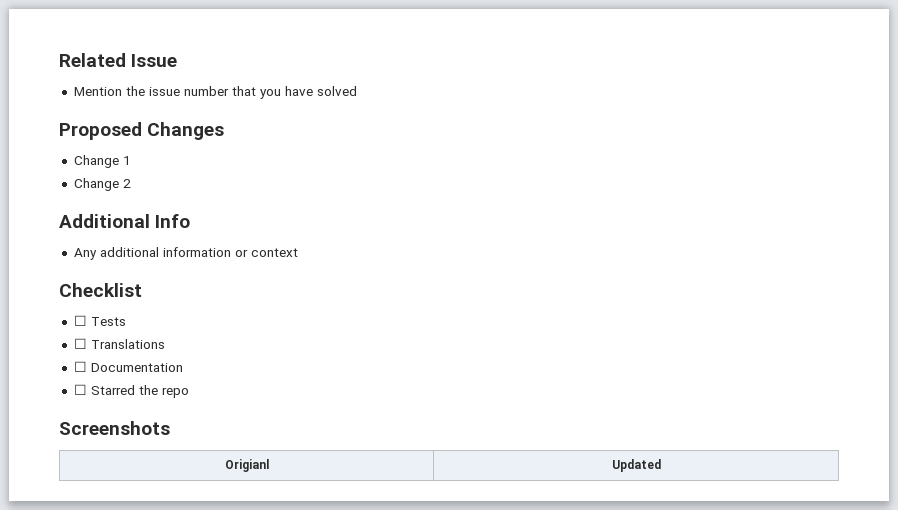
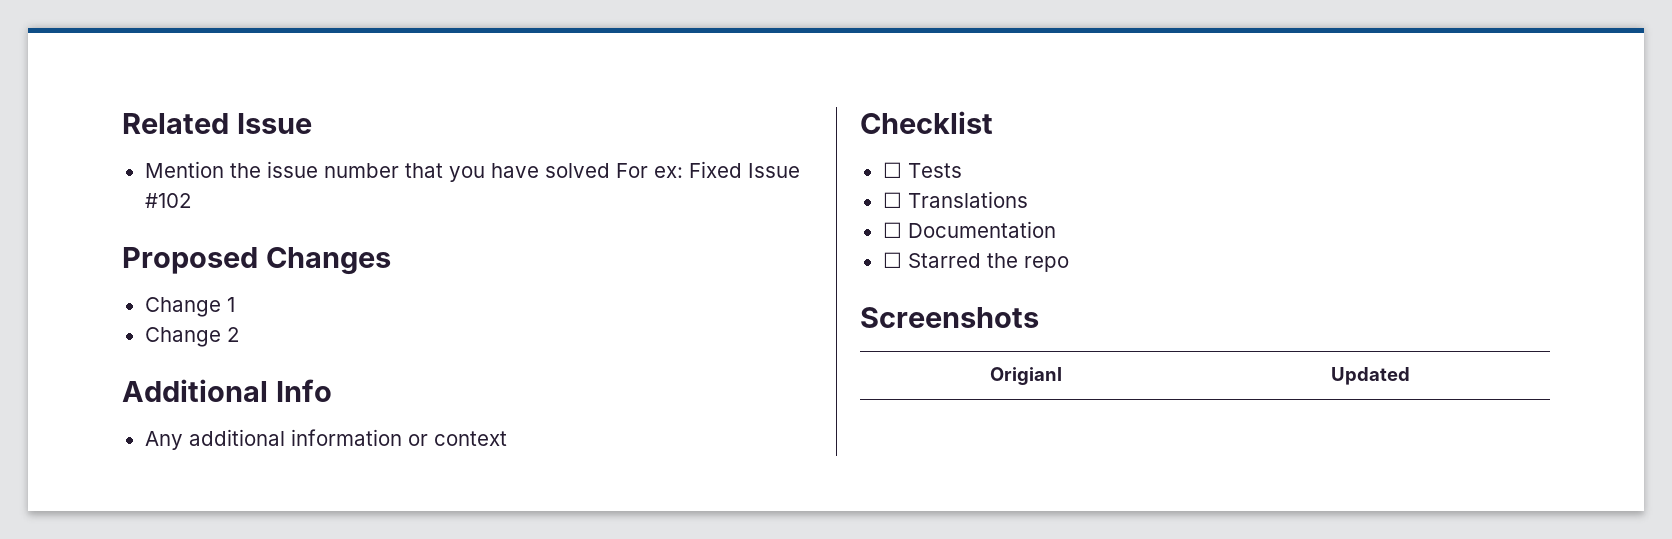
(357, 91) none -> [615,161,800,178] [144,193,192,208] For ex: Fixed Issue #102

